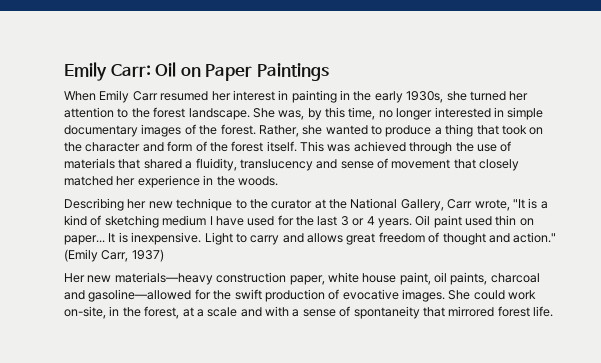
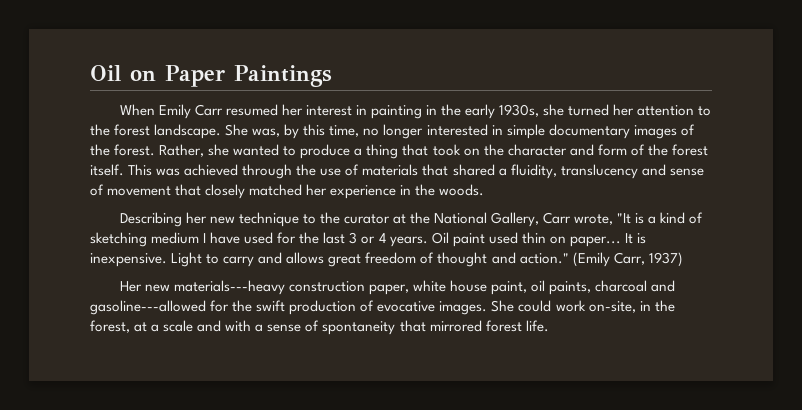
[64,62,151,81] Emily Carr: -> (90, 73) none
[114,272,213,285] materials—heavy -> [173,280,285,295] materials---heavy
[88,289,192,302] gasoline—allowed -> [90,300,206,315] gasoline---allowed

